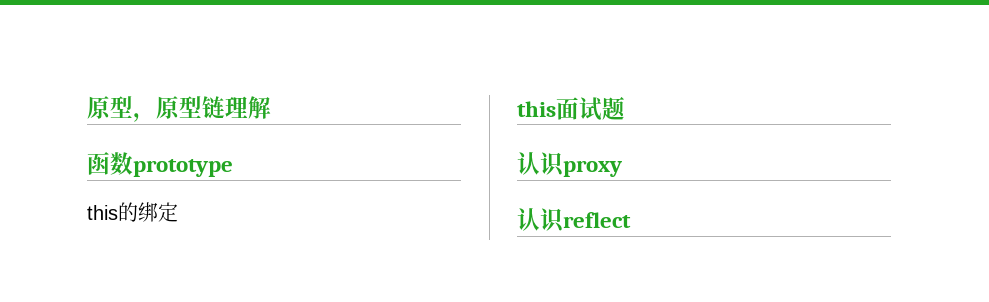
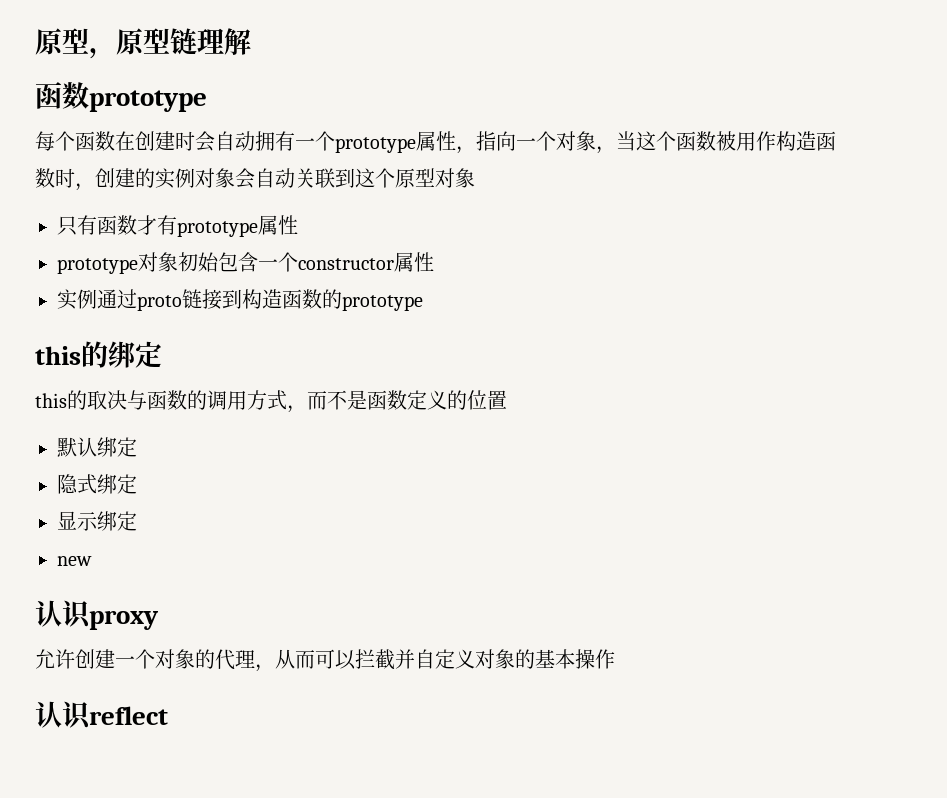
[87,202,178,222] [517,96,625,121] [517,152,622,177] this的绑定 // this面试题 // 认识proxy -> [35,131,836,154] [35,168,475,191] [57,215,298,237] [57,252,434,274] [57,289,423,311] [35,341,162,368] [35,390,507,413] [57,437,137,457] [57,474,137,494] [57,511,137,531] [57,556,92,566] [35,600,159,630] [35,649,615,672] 每个函数在创建时会自动拥有一个prototype属性，指向一个对象，当这个函数被用作构造函数时，创建的实例对象会自动关联到这个原型对象 // 只有函数才有prototype属性 // prototype对象初始包含一个constructor属性 // 实例通过proto链接到构造函数的prototype // this的绑定 // this的取决与函数的调用方式，而不是函数定义的位置 // 默认绑定 // 隐式绑定 // 显示绑定 // new // 认识proxy // 允许创建一个对象的代理，从而可以拦截并自定义对象的基本操作

